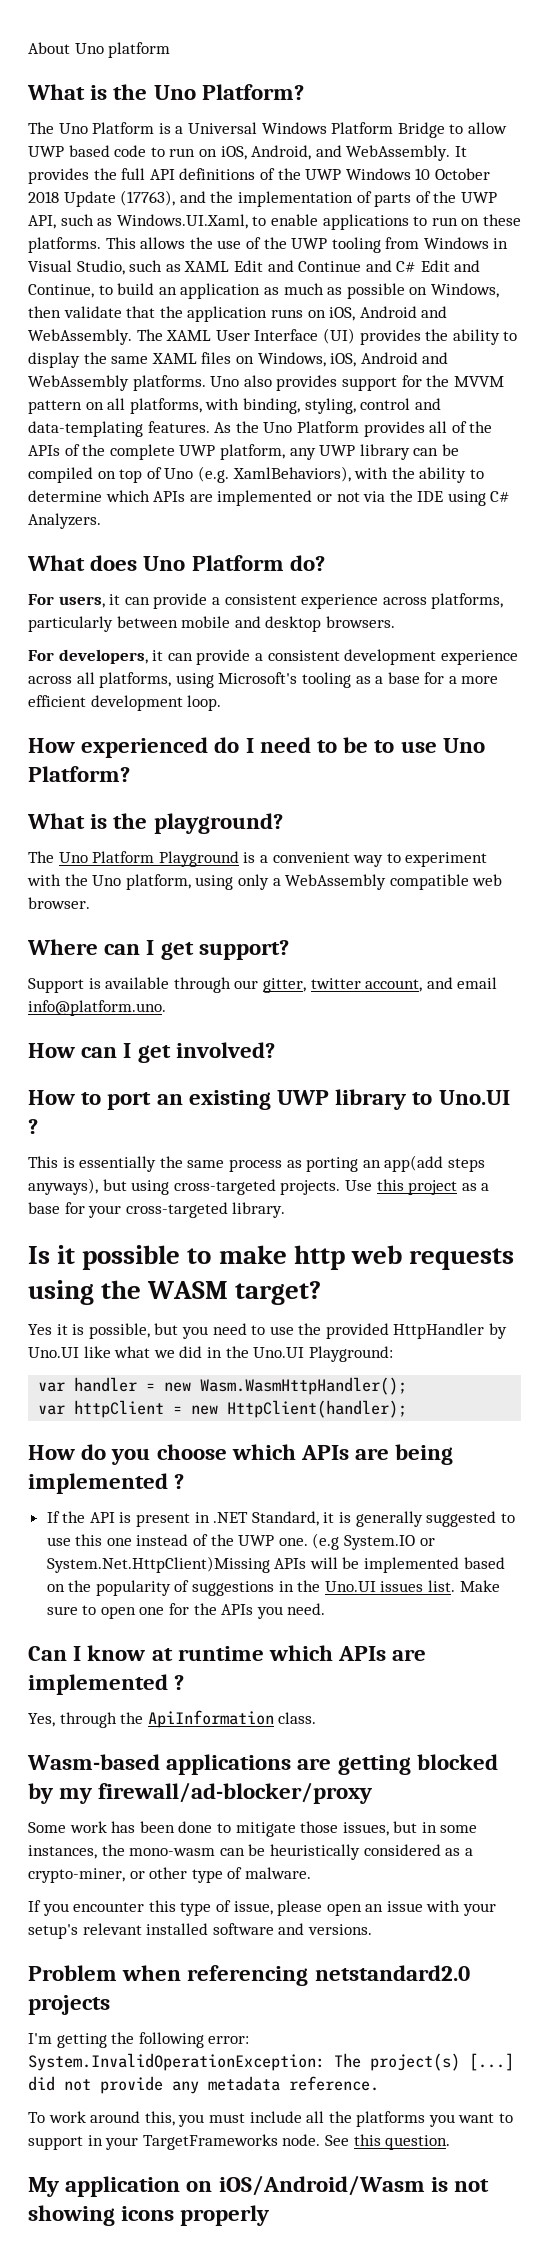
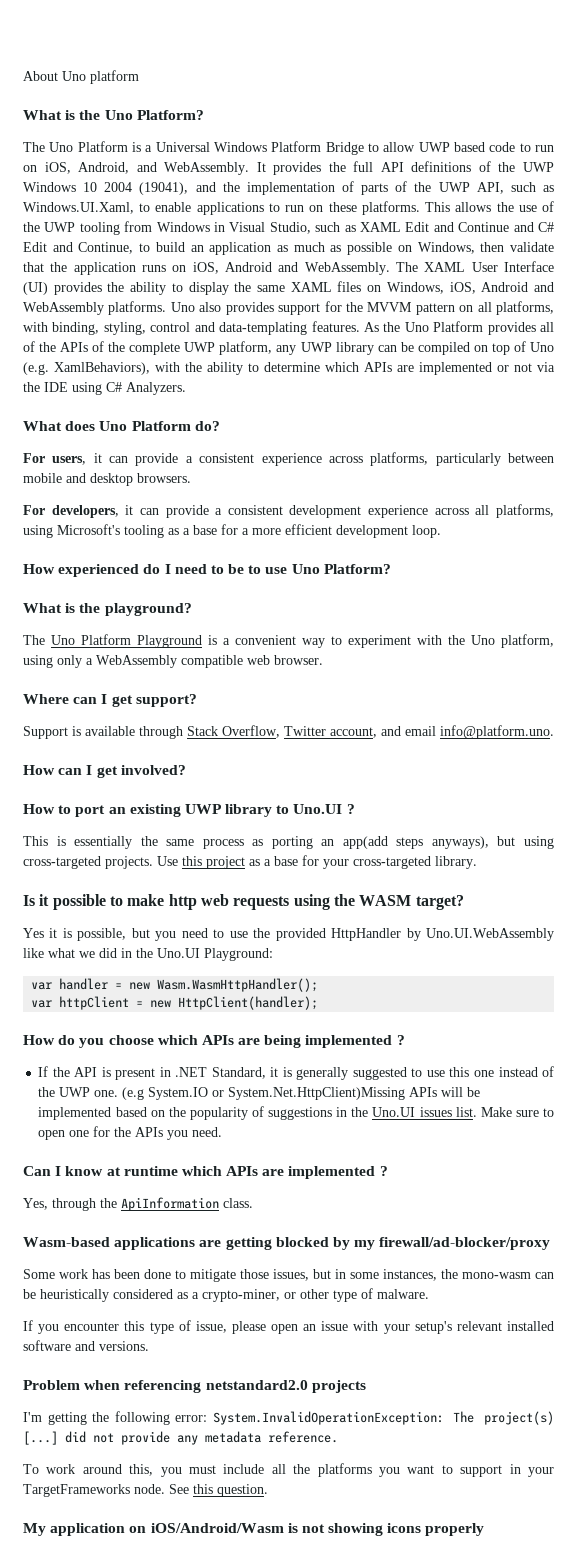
[434,168,490,180] [28,190,176,207] October 2018 Update (17763), -> [104,182,189,195] 2004 (19041),
[234,978,361,993] our gitter, twitter -> [187,725,326,738] Stack Overflow, Twitter
[28,1347,79,1358] Uno.UI -> [425,928,554,941] Uno.UI.WebAssembly

